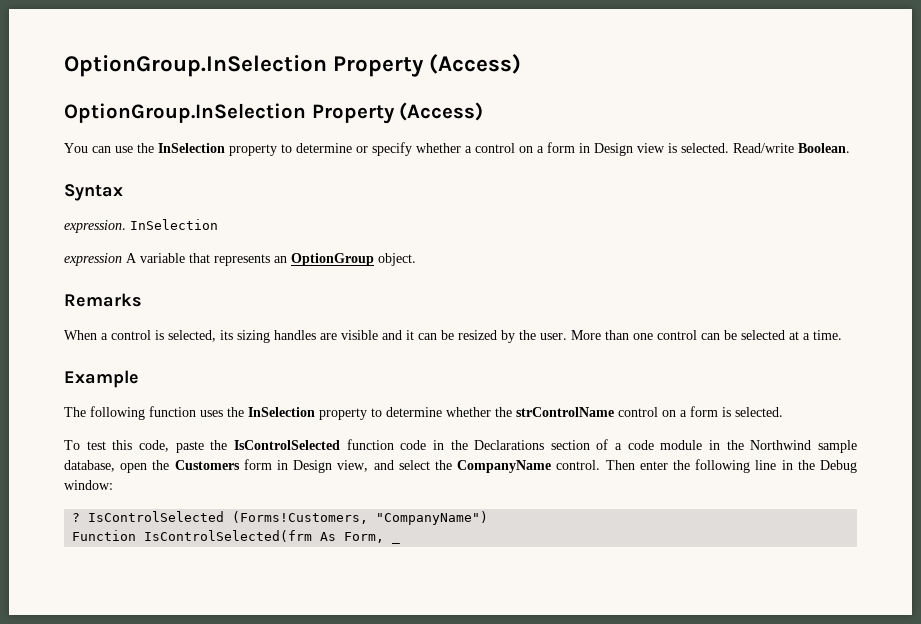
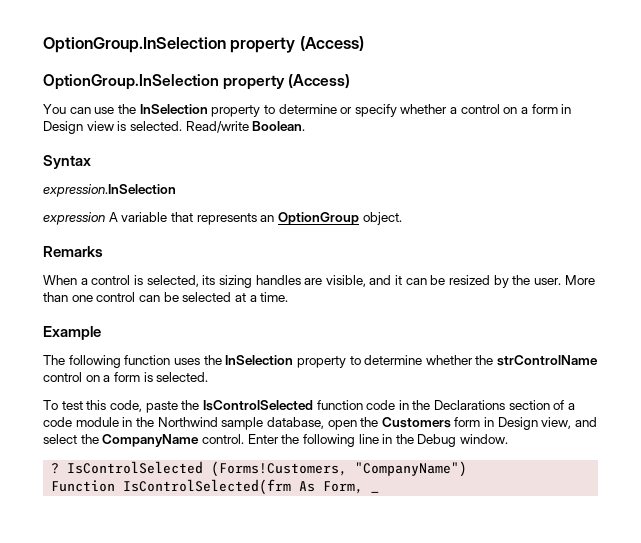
[64,55,425,77] OptionGroup.InSelection Property -> [43,37,296,53] OptionGroup.InSelection property
[311,104,395,124] Property -> [223,75,286,90] property
[64,219,218,233] expression. InSelection -> [43,184,176,197] expression.InSelection
[341,330,378,340] visible -> [325,275,366,287] visible,
[605,460,668,470] Then enter -> [247,434,279,444] Enter
[64,480,113,490] window: -> [460,434,509,444] window.

